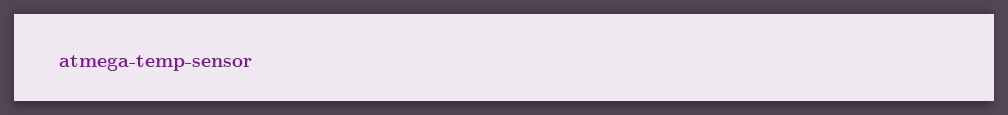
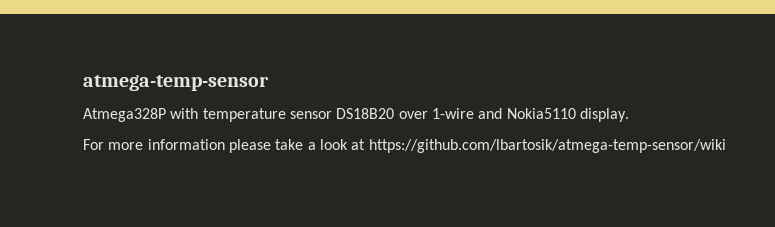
(252, 63) none -> [83,108,629,122] [83,139,726,153] // Atmega328P with temperature sensor DS18B20 over 1-wire and Nokia5110 display. // For more information please take a look at https://github.com/lbartosik/atmega-temp-sensor/wiki

